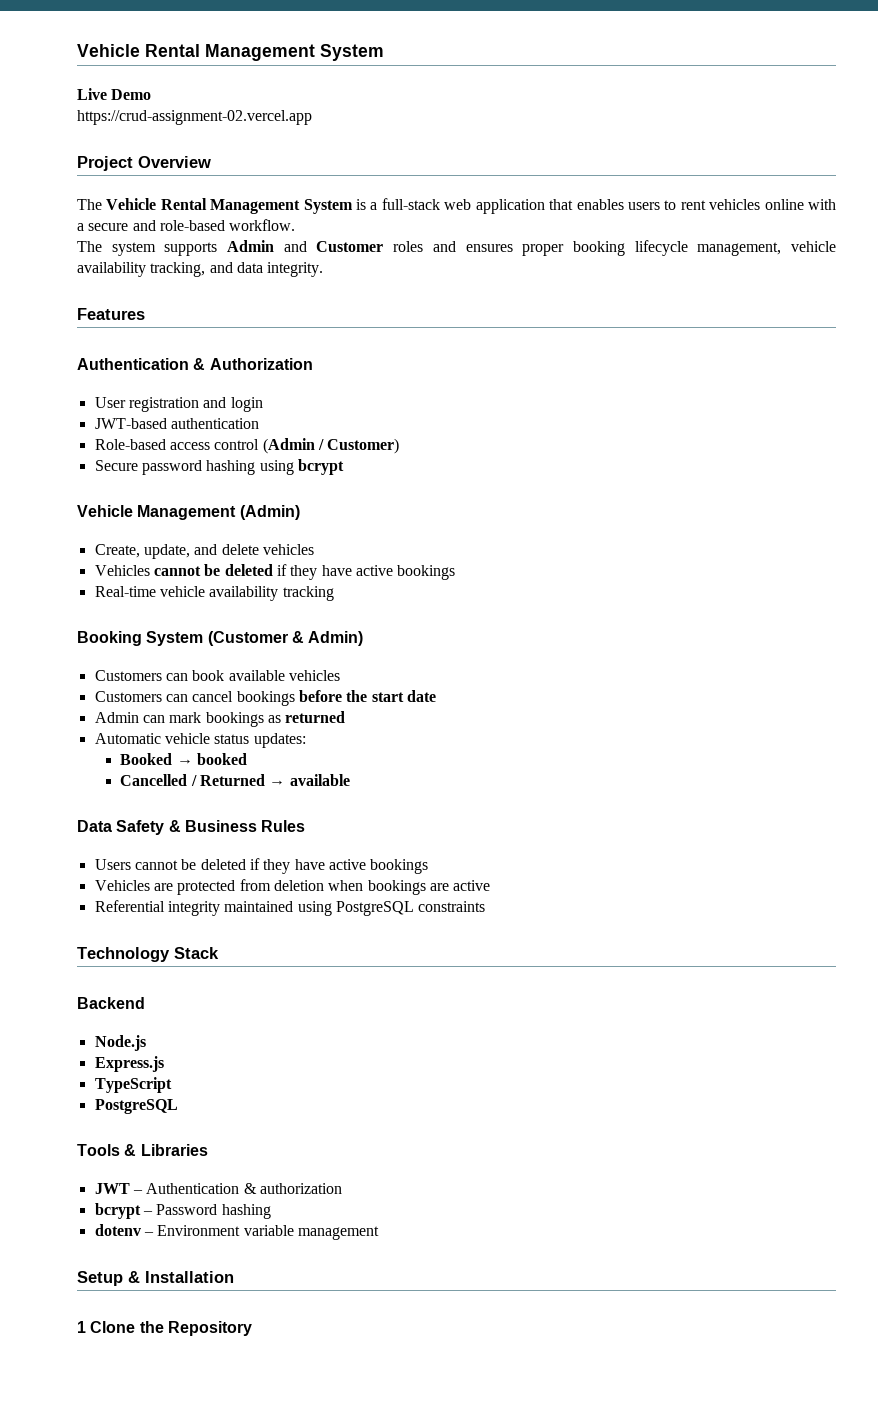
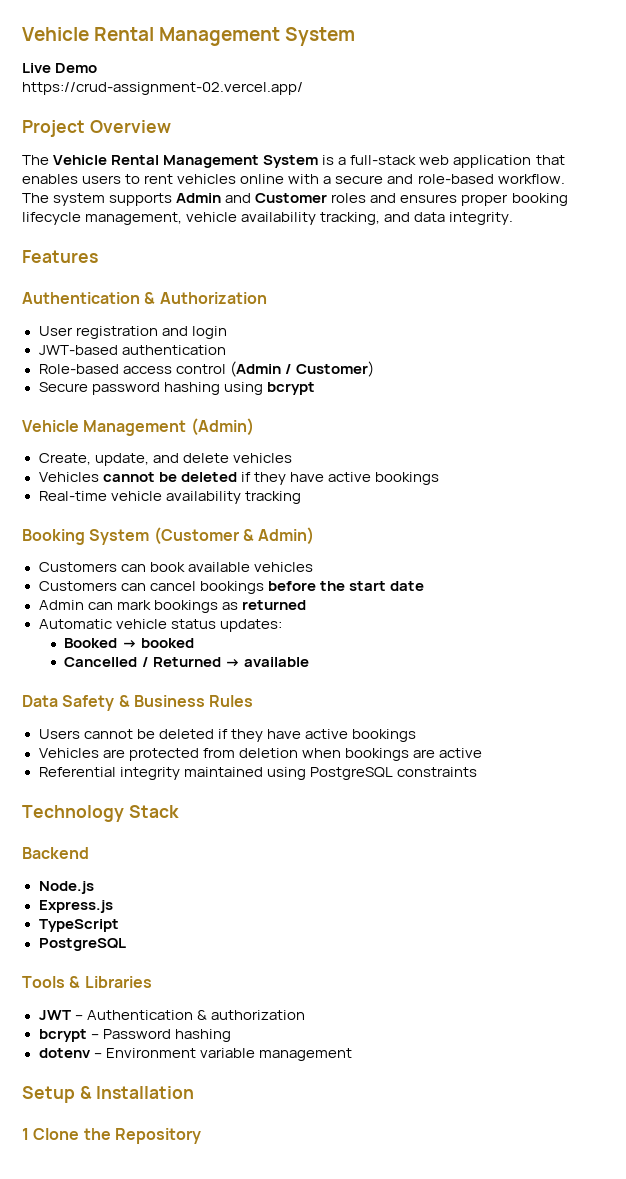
[77,110,312,125] https://crud-assignment-02.vercel.app -> [22,82,303,95] https://crud-assignment-02.vercel.app/

